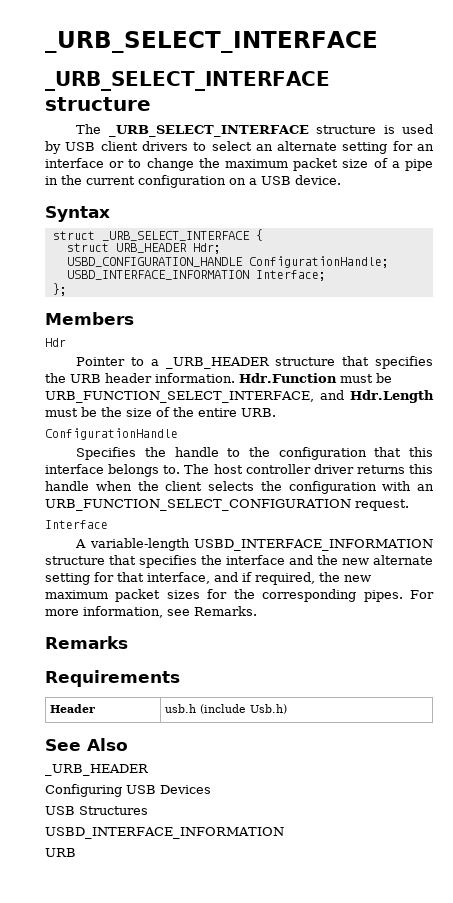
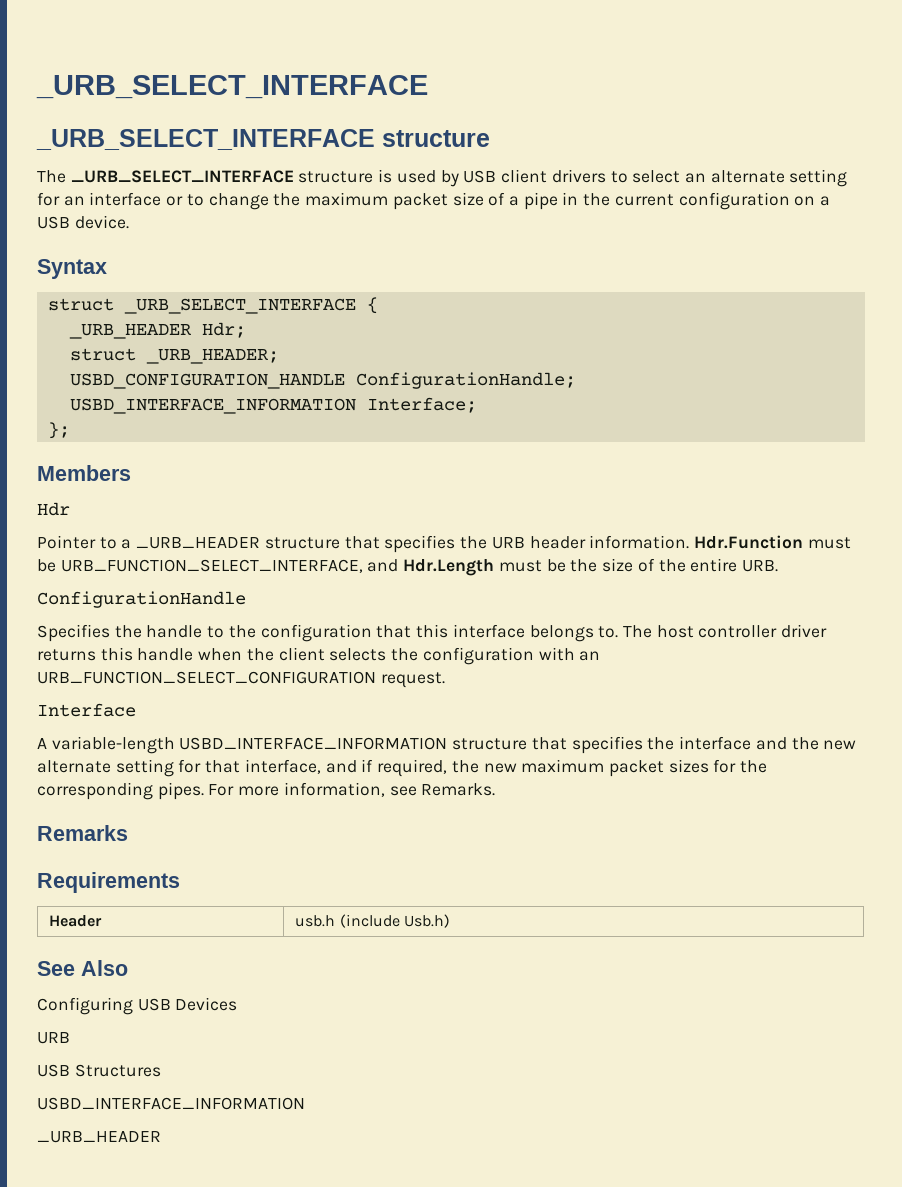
[66,243,221,254] // struct URB_HEADER Hdr; -> [68,322,246,339] [69,348,279,364] // _URB_HEADER Hdr; // struct _URB_HEADER;
[45,764,149,776] // _URB_HEADER -> (128, 968) none
(211, 789) none -> [37,1032,70,1044] // URB
[45,848,76,857] URB -> [37,1131,161,1143] _URB_HEADER

